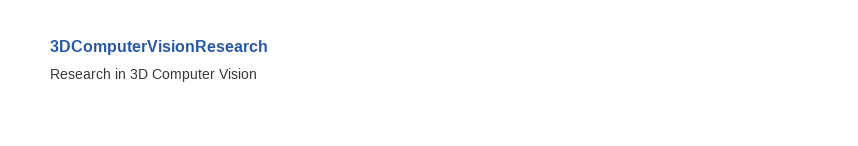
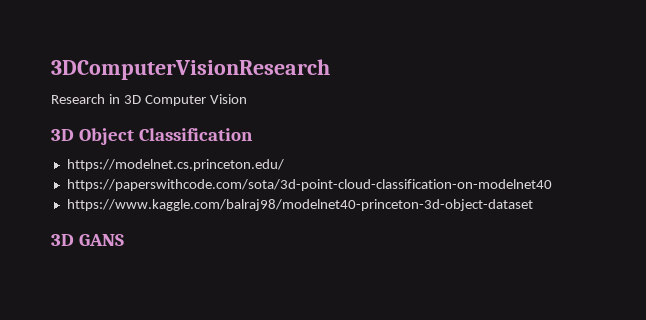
(257, 73) none -> [51,128,253,145] [66,159,284,171] [66,179,552,191] [66,199,533,211] [51,234,124,246] // 3D Object Classification // https://modelnet.cs.princeton.edu/ // https://paperswithcode.com/sota/3d-point-cloud-classification-on-modelnet40 // https://www.kaggle.com/balraj98/modelnet40-princeton-3d-object-dataset // 3D GANS

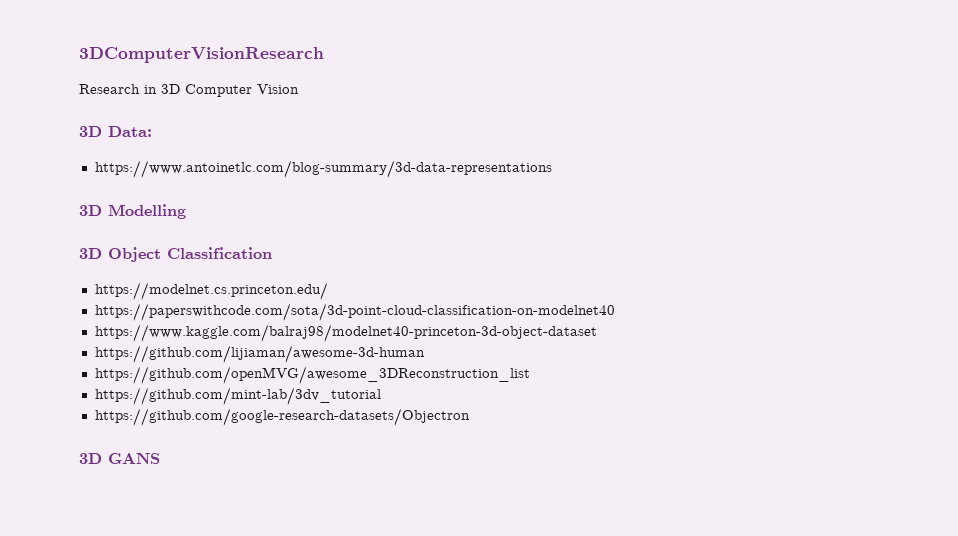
(247, 99) none -> [79,126,152,137] [94,160,552,178] [79,204,186,219] // 3D Data: // https://www.antoinetlc.com/blog-summary/3d-data-representations // 3D Modelling
(533, 205) none -> [94,345,425,363] [94,366,530,384] [94,387,381,405] [94,408,470,426] // https://github.com/lijiaman/awesome-3d-human // https://github.com/openMVG/awesome_3DReconstruction_list // https://github.com/mint-lab/3dv_tutorial // https://github.com/google-research-datasets/Objectron

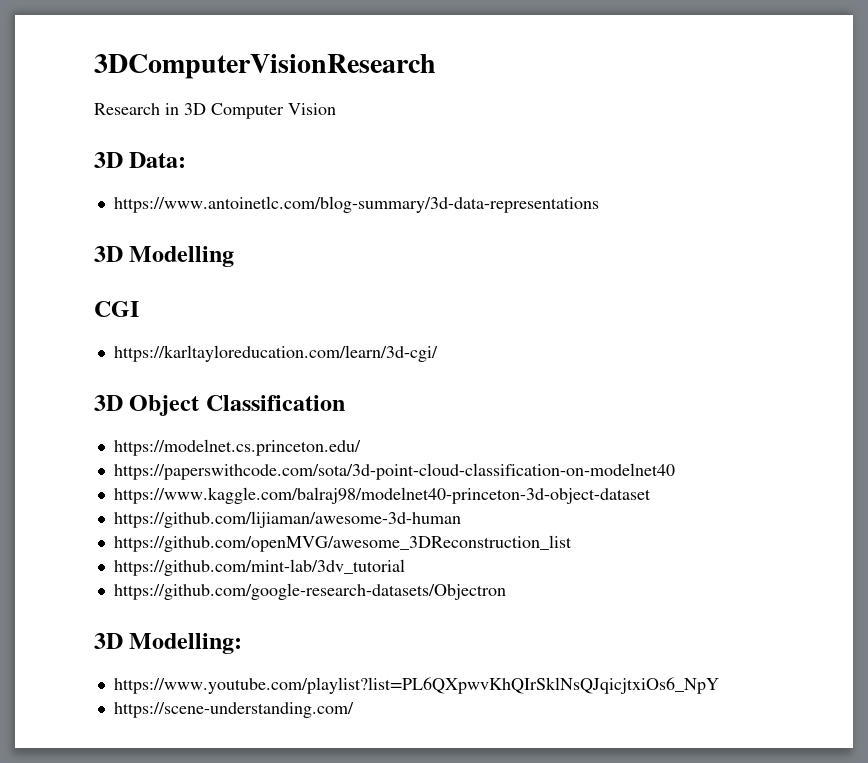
(186, 211) none -> [94,301,139,317] [113,345,438,362] // CGI // https://karltayloreducation.com/learn/3d-cgi/
[108,453,160,464] GANS -> [129,633,243,654] [113,677,719,694] [113,702,354,718] Modelling: // https://www.youtube.com/playlist?list=PL6QXpwvKhQIrSklNsQJqicjtxiOs6_NpY // https://scene-understanding.com/

